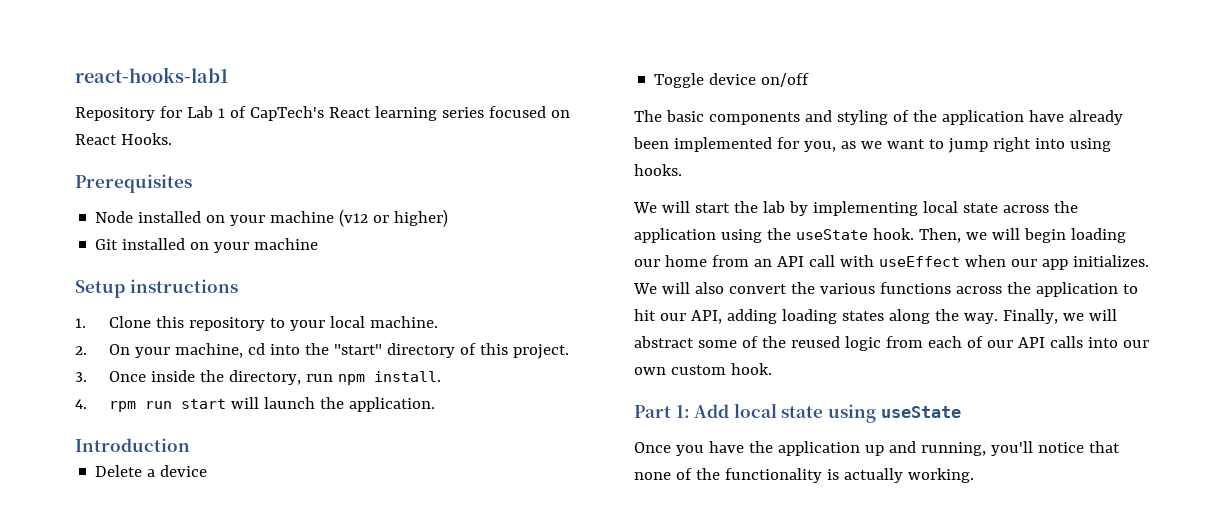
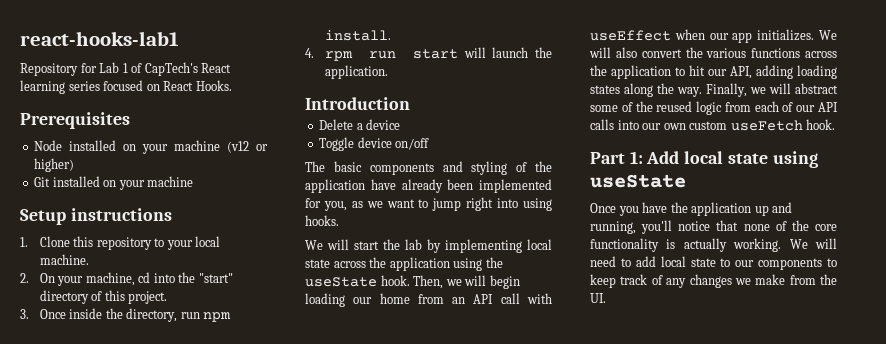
(726, 370) none -> [730,120,803,131] useFetch
(720, 474) none -> [815,224,837,231] core
(974, 475) none -> [789,238,837,249] [590,256,837,270] [590,274,837,288] [590,293,606,303] We will need to add local state to our components to keep track of any changes we make from the UI.

